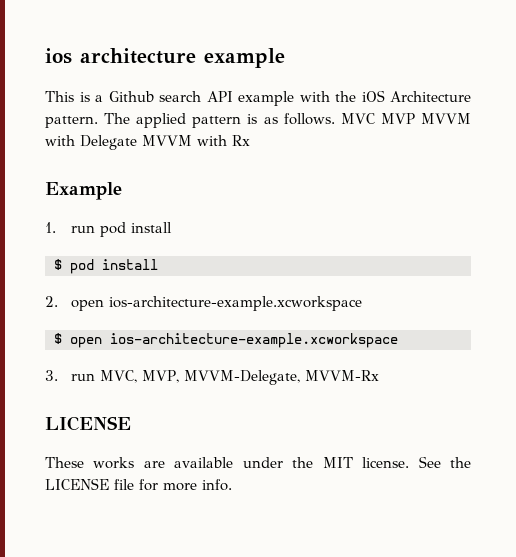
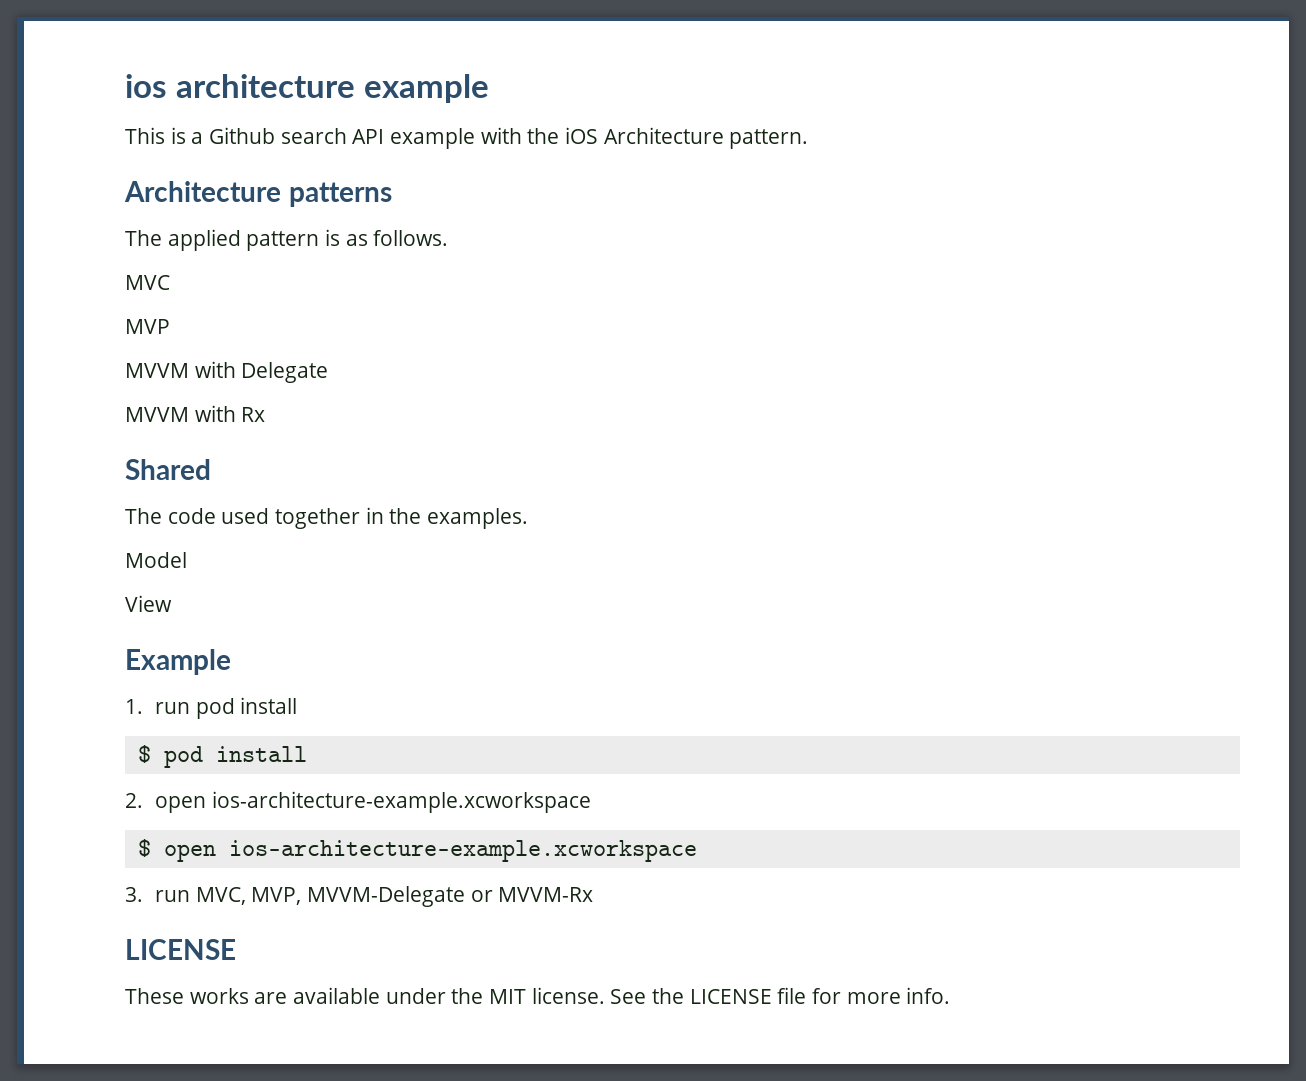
(98, 122) none -> [124,181,392,207] // Architecture patterns //
(335, 119) none -> (449, 238) //
(375, 118) none -> (170, 282) //
(415, 118) none -> (170, 326) //
(137, 142) none -> (329, 372) //
(250, 140) none -> [125,459,211,480] [125,507,529,529] [125,552,187,568] [125,595,172,612] // Shared // The code used together in the examples. // Model // View
[184,370,301,385] MVVM-Delegate, -> [306,886,493,907] MVVM-Delegate or

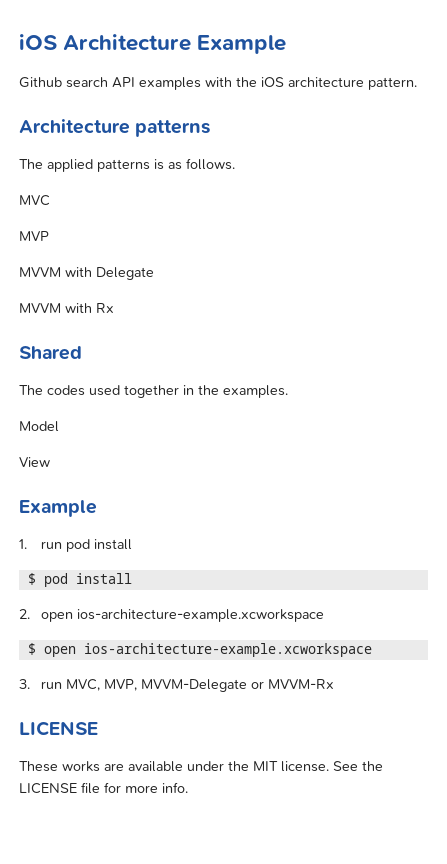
[125,74,489,103] [125,127,204,144] ios architecture example // This is a -> [19,34,287,54] iOS Architecture Example //
[390,128,476,149] example -> [139,77,201,90] examples
[603,127,724,144] Architecture -> [288,77,364,87] architecture
[246,231,320,251] pattern -> [97,159,150,172] patterns
[167,508,216,524] code -> [47,385,85,396] codes

